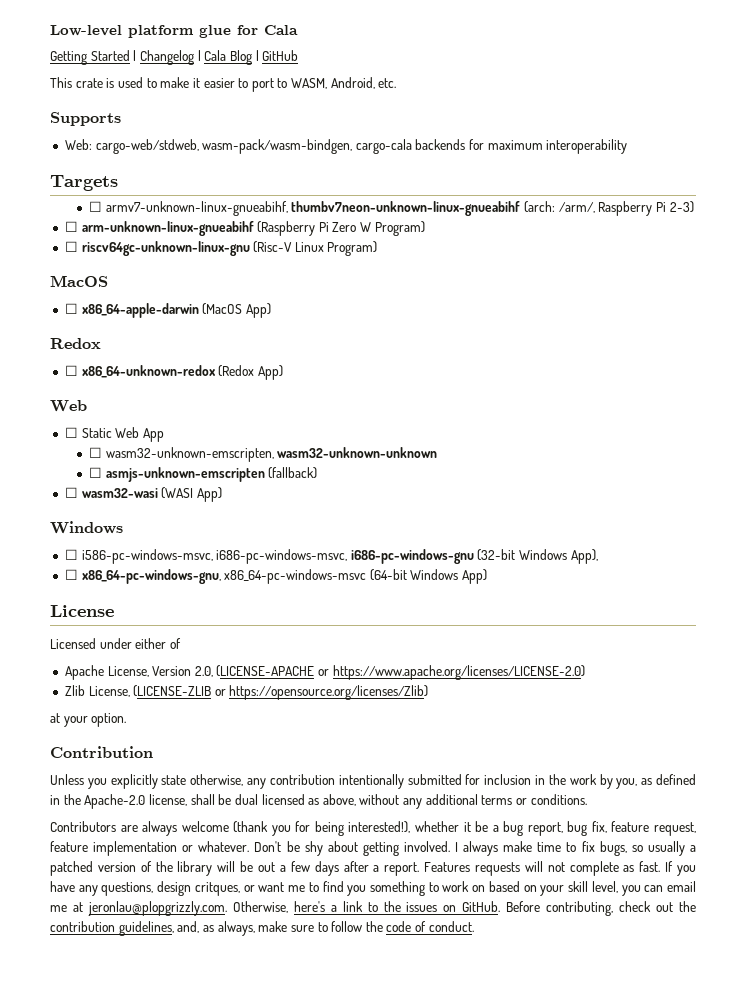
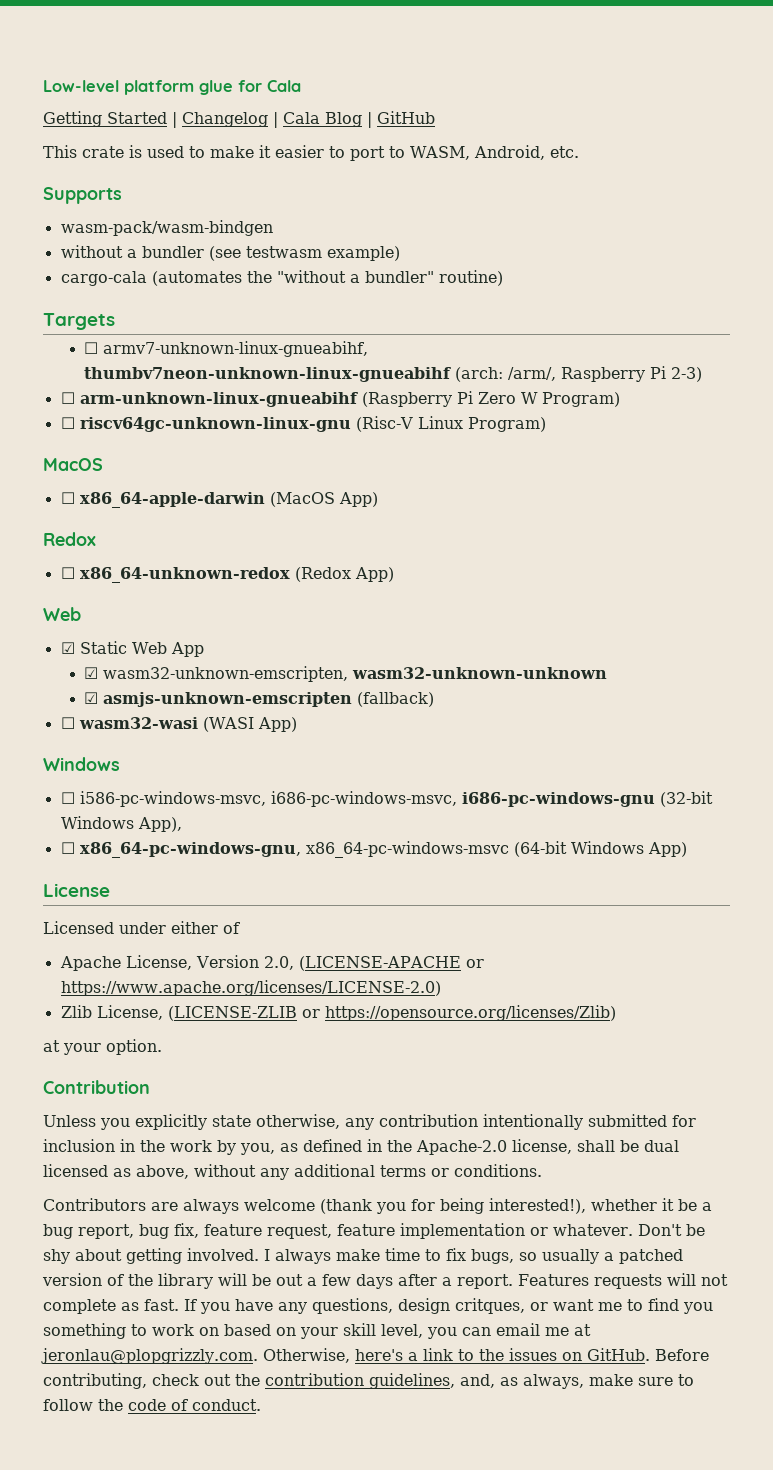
[64,139,628,154] Web: cargo-web/stdweb, wasm-pack/wasm-bindgen, cargo-cala backends for maximum interoperability -> [60,220,273,236] [60,245,400,261] [60,270,503,286] wasm-pack/wasm-bindgen // without a bundler (see testwasm example) // cargo-cala (automates the "without a bundler" routine)
[64,427,78,438] ☐ -> [60,642,75,654] ☑
[89,447,103,458] ☐ -> [84,667,99,679] ☑
[89,467,103,478] ☐ -> [84,692,99,704] ☑

